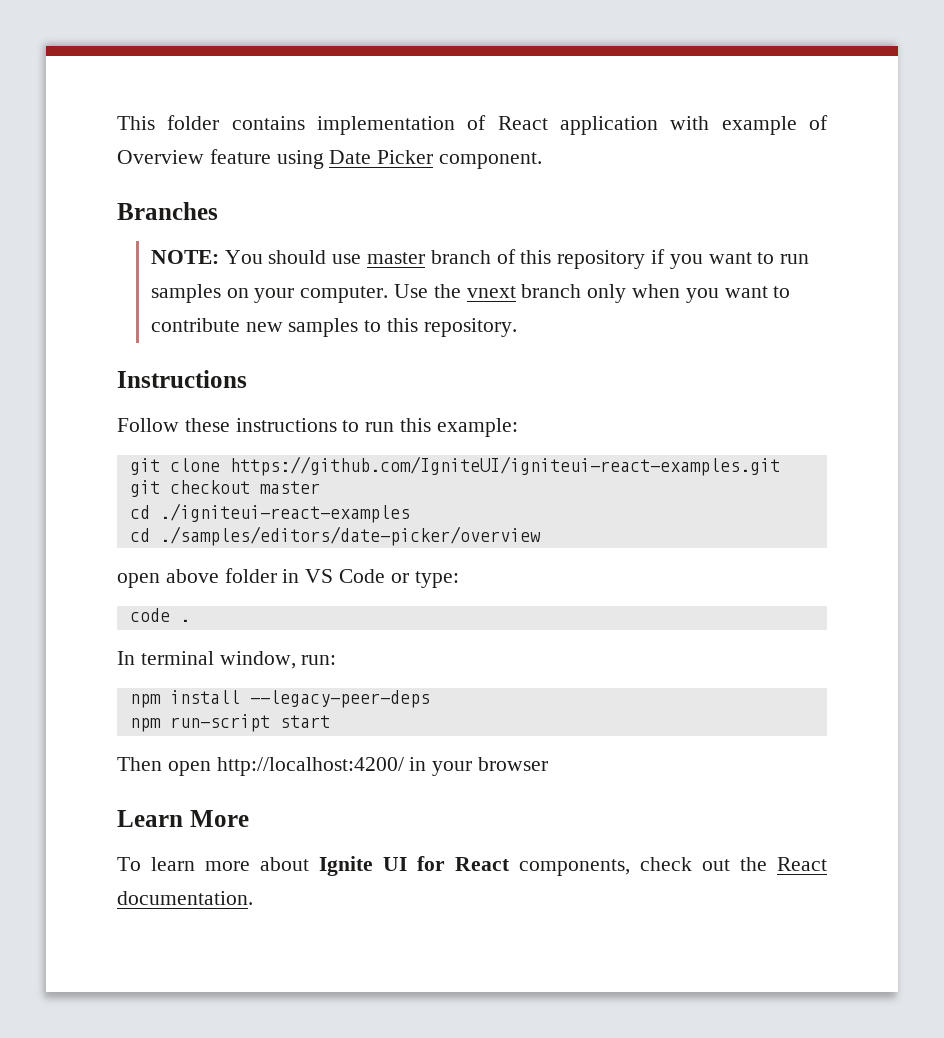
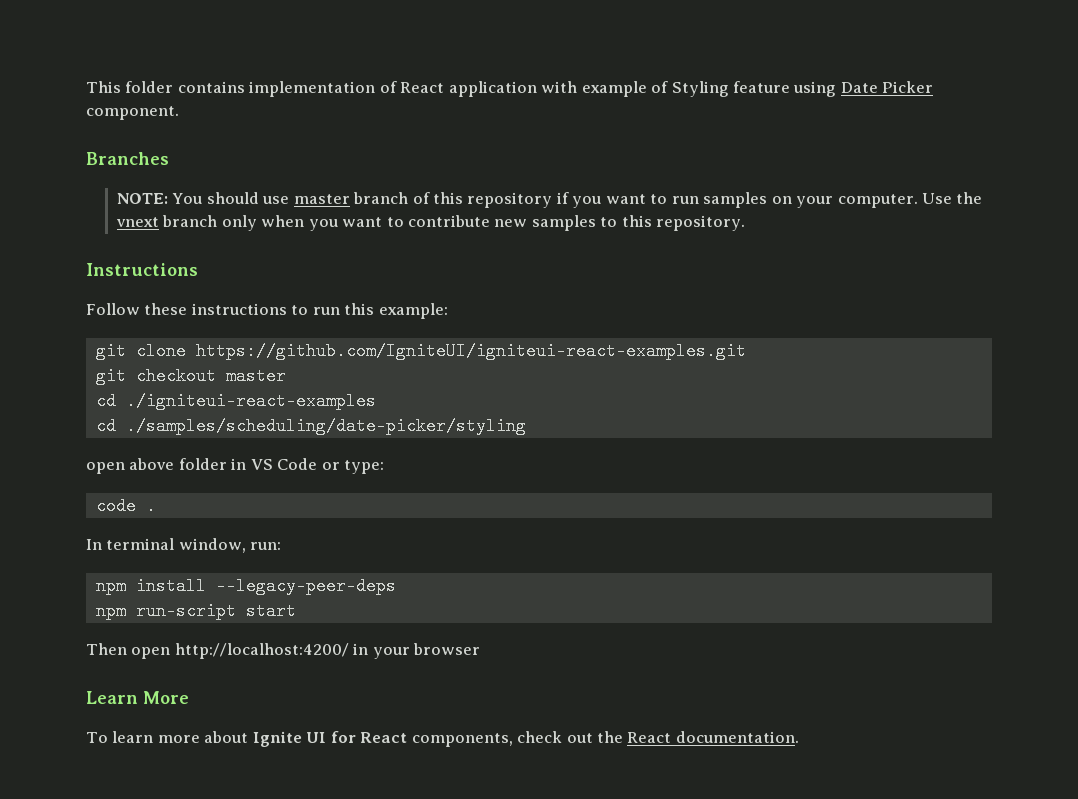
[117,150,204,164] Overview -> [671,81,729,97] Styling
[159,526,541,546] ./samples/editors/date-picker/overview -> [125,417,526,435] ./samples/scheduling/date-picker/styling

